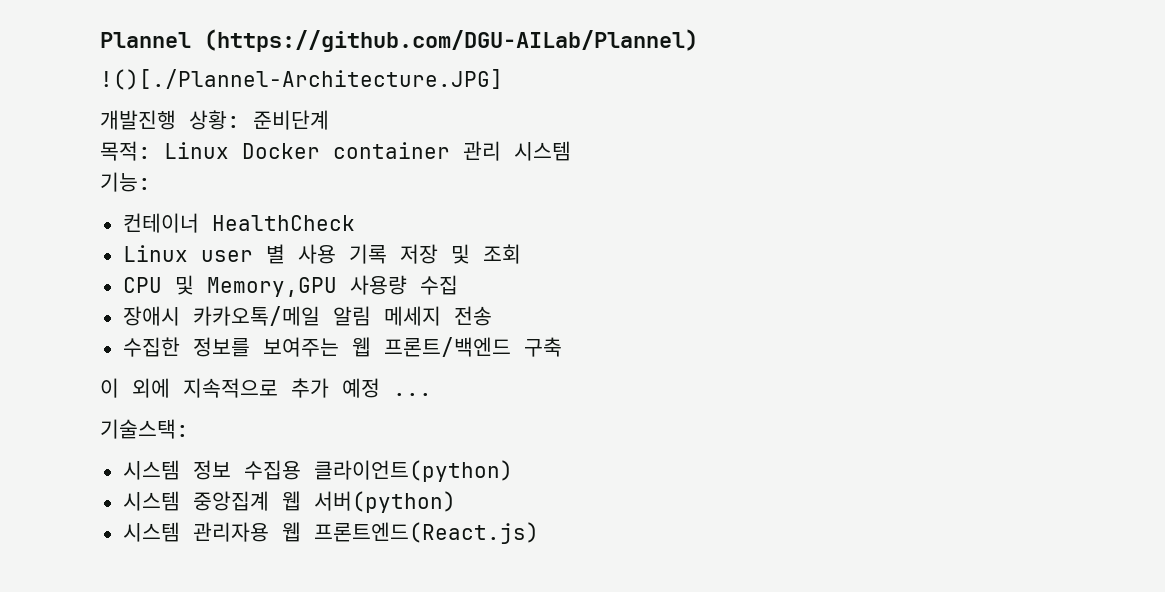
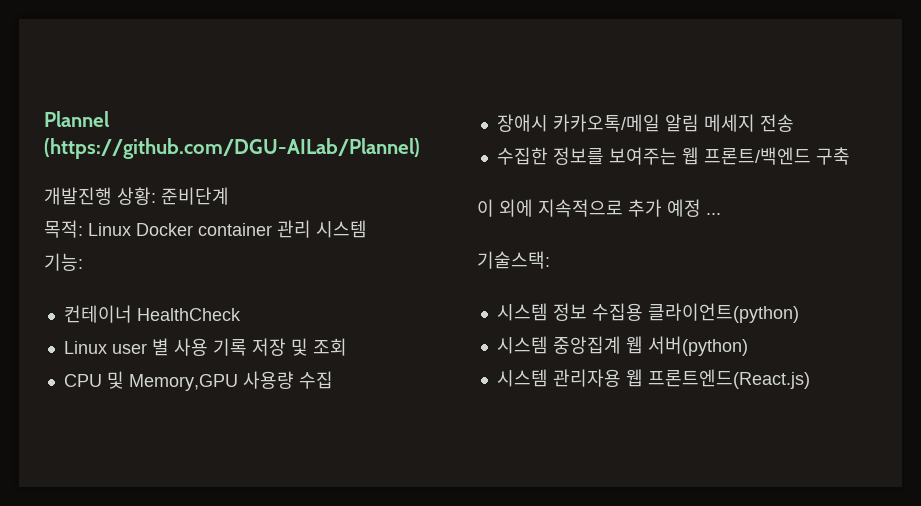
[100,69,503,90] // !()[./Plannel-Architecture.JPG] -> (420, 148) none

